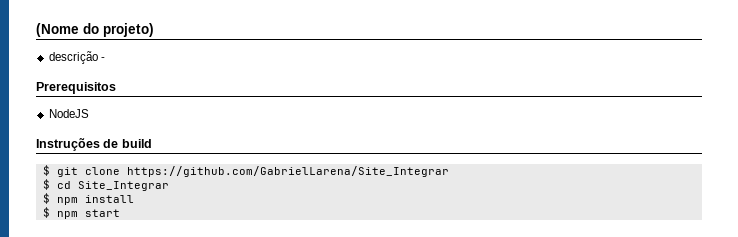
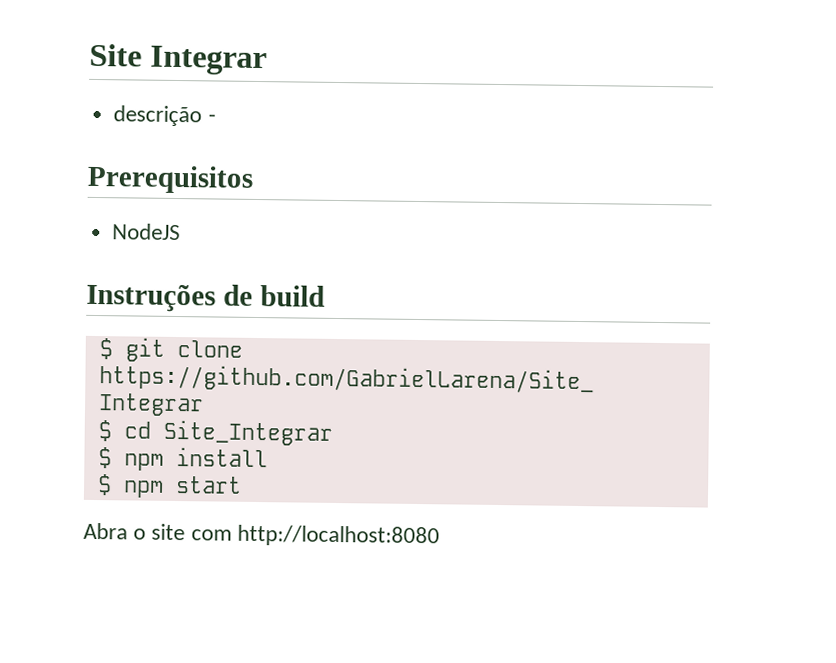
[36,23,154,37] (Nome do projeto) -> [89,43,267,76] Site Integrar
(120, 213) none -> [83,522,440,548] // Abra o site com http://localhost:8080

